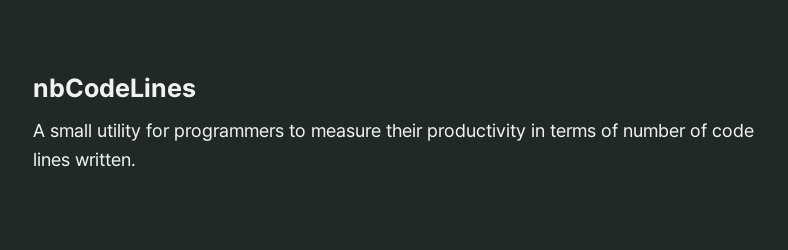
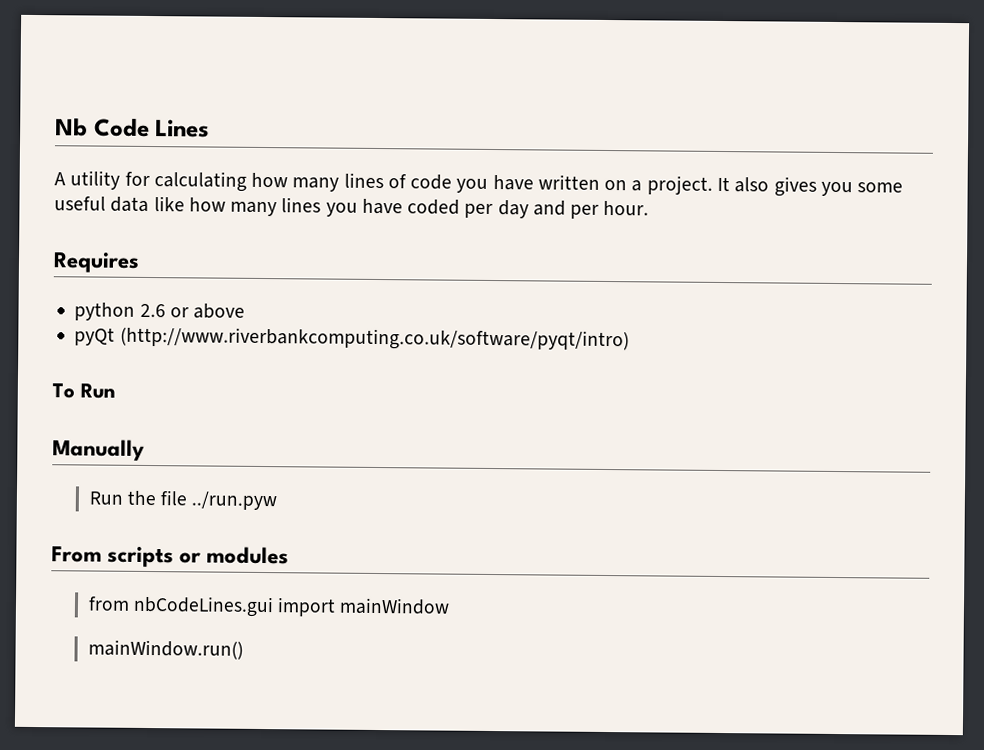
[33,77,196,98] nbCodeLines -> [55,118,211,138] Nb Code Lines
[50,123,92,138] small -> (66, 179) none
[174,123,754,141] [33,152,136,167] programmers to measure their productivity in terms of number of code lines written. -> [153,171,904,197] [54,196,650,219] [53,252,140,273] [74,302,246,321] [74,326,630,352] [52,383,116,399] [52,439,145,461] [88,490,278,511] [51,546,290,568] [87,595,451,618] [87,639,244,660] calculating how many lines of code you have written on a project. It also gives you some useful data like how many lines you have coded per day and per hour. // Requires // python 2.6 or above // pyQt (http://www.riverbankcomputing.co.uk/software/pyqt/intro) // To Run // Manually // Run the file ../run.pyw // From scripts or modules // from nbCodeLines.gui import mainWindow // mainWindow.run()

